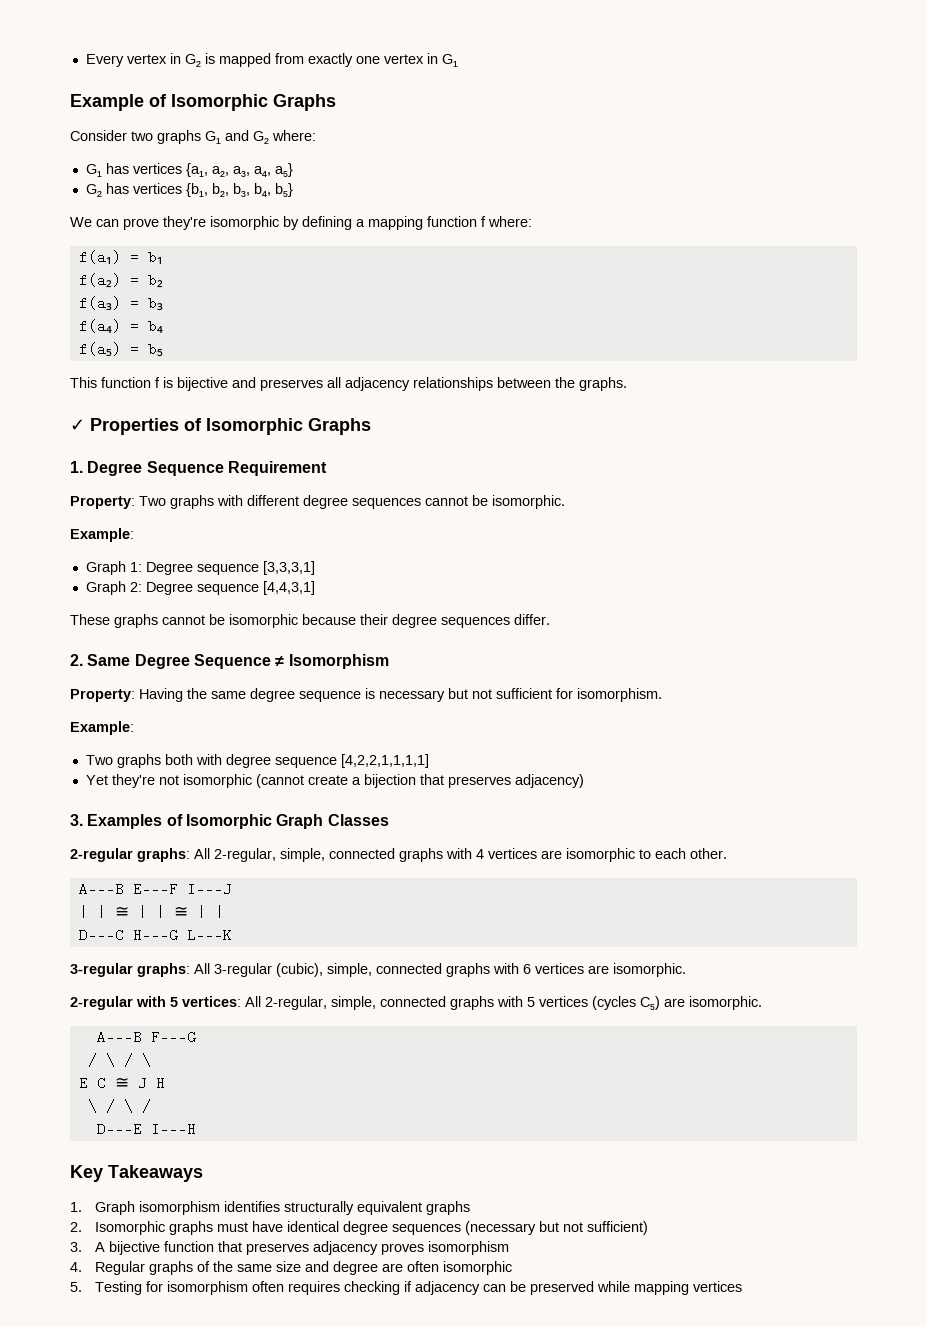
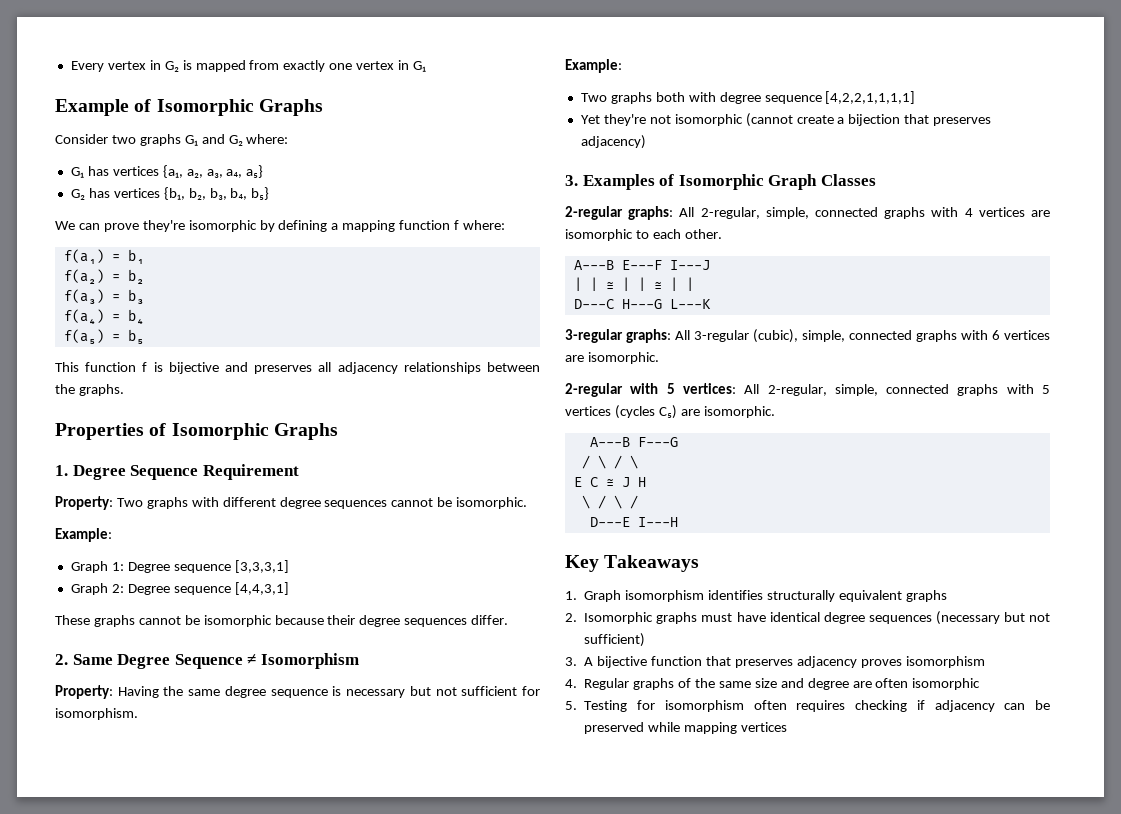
[70,419,85,431] ✓ -> (124, 390) none

